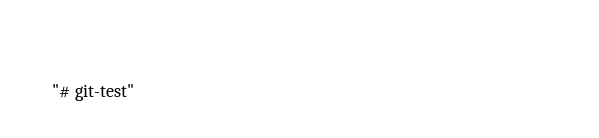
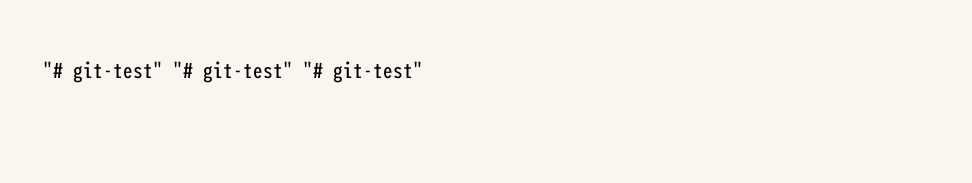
[52,84,134,101] "# git-test" -> [43,61,423,83] "# git-test" "# git-test" "# git-test"

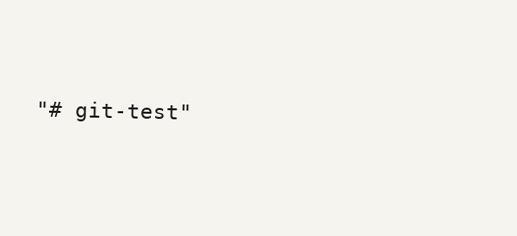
[43,61,423,83] "# git-test" "# git-test" "# git-test" -> [35,101,193,124] "# git-test"

